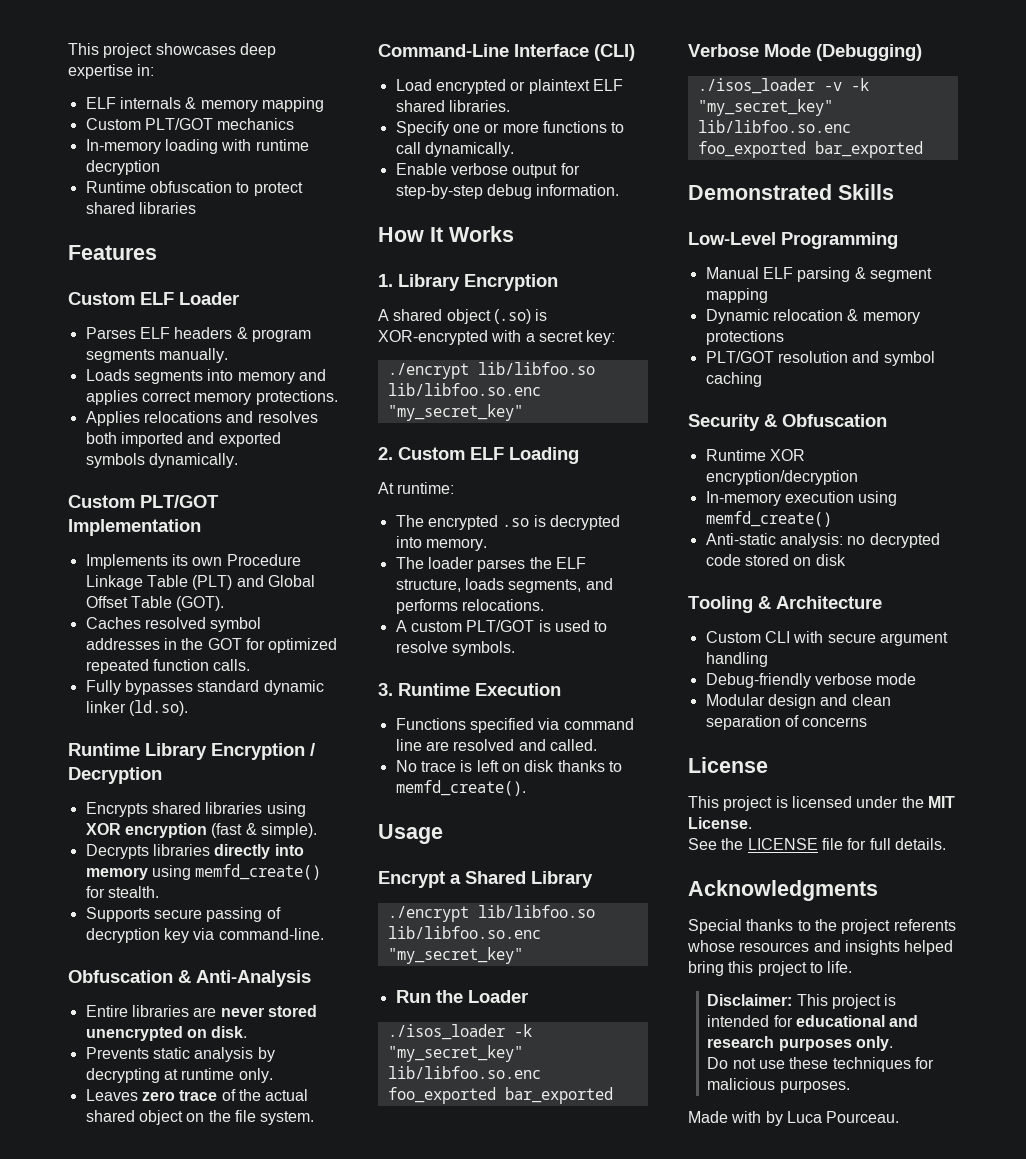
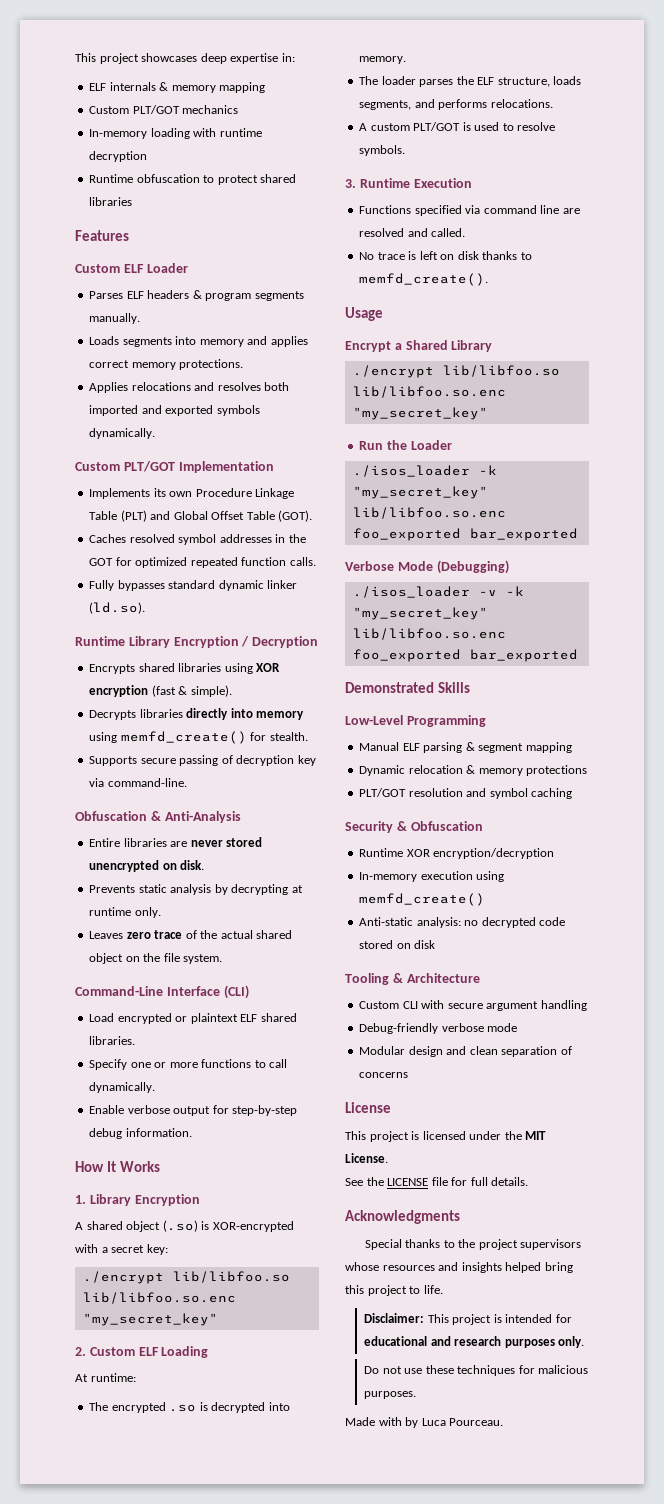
[893,919,956,931] referents -> [520,1239,582,1250] supervisors

